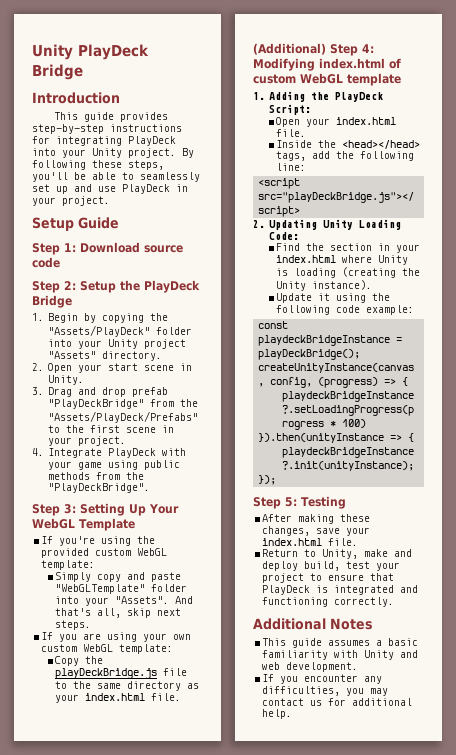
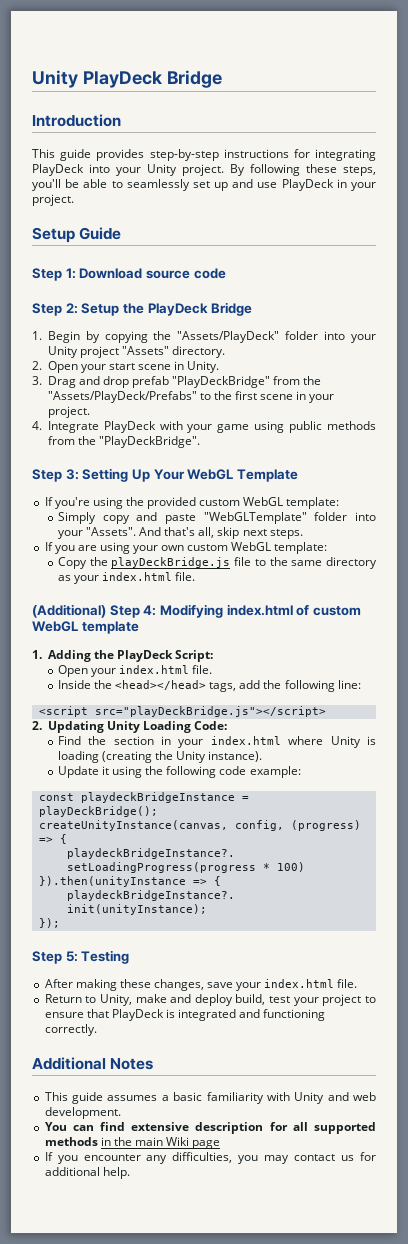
(359, 667) none -> [44,1122,376,1134] [44,1137,221,1149] // You can find extensive description for all supported methods in the main Wiki page

